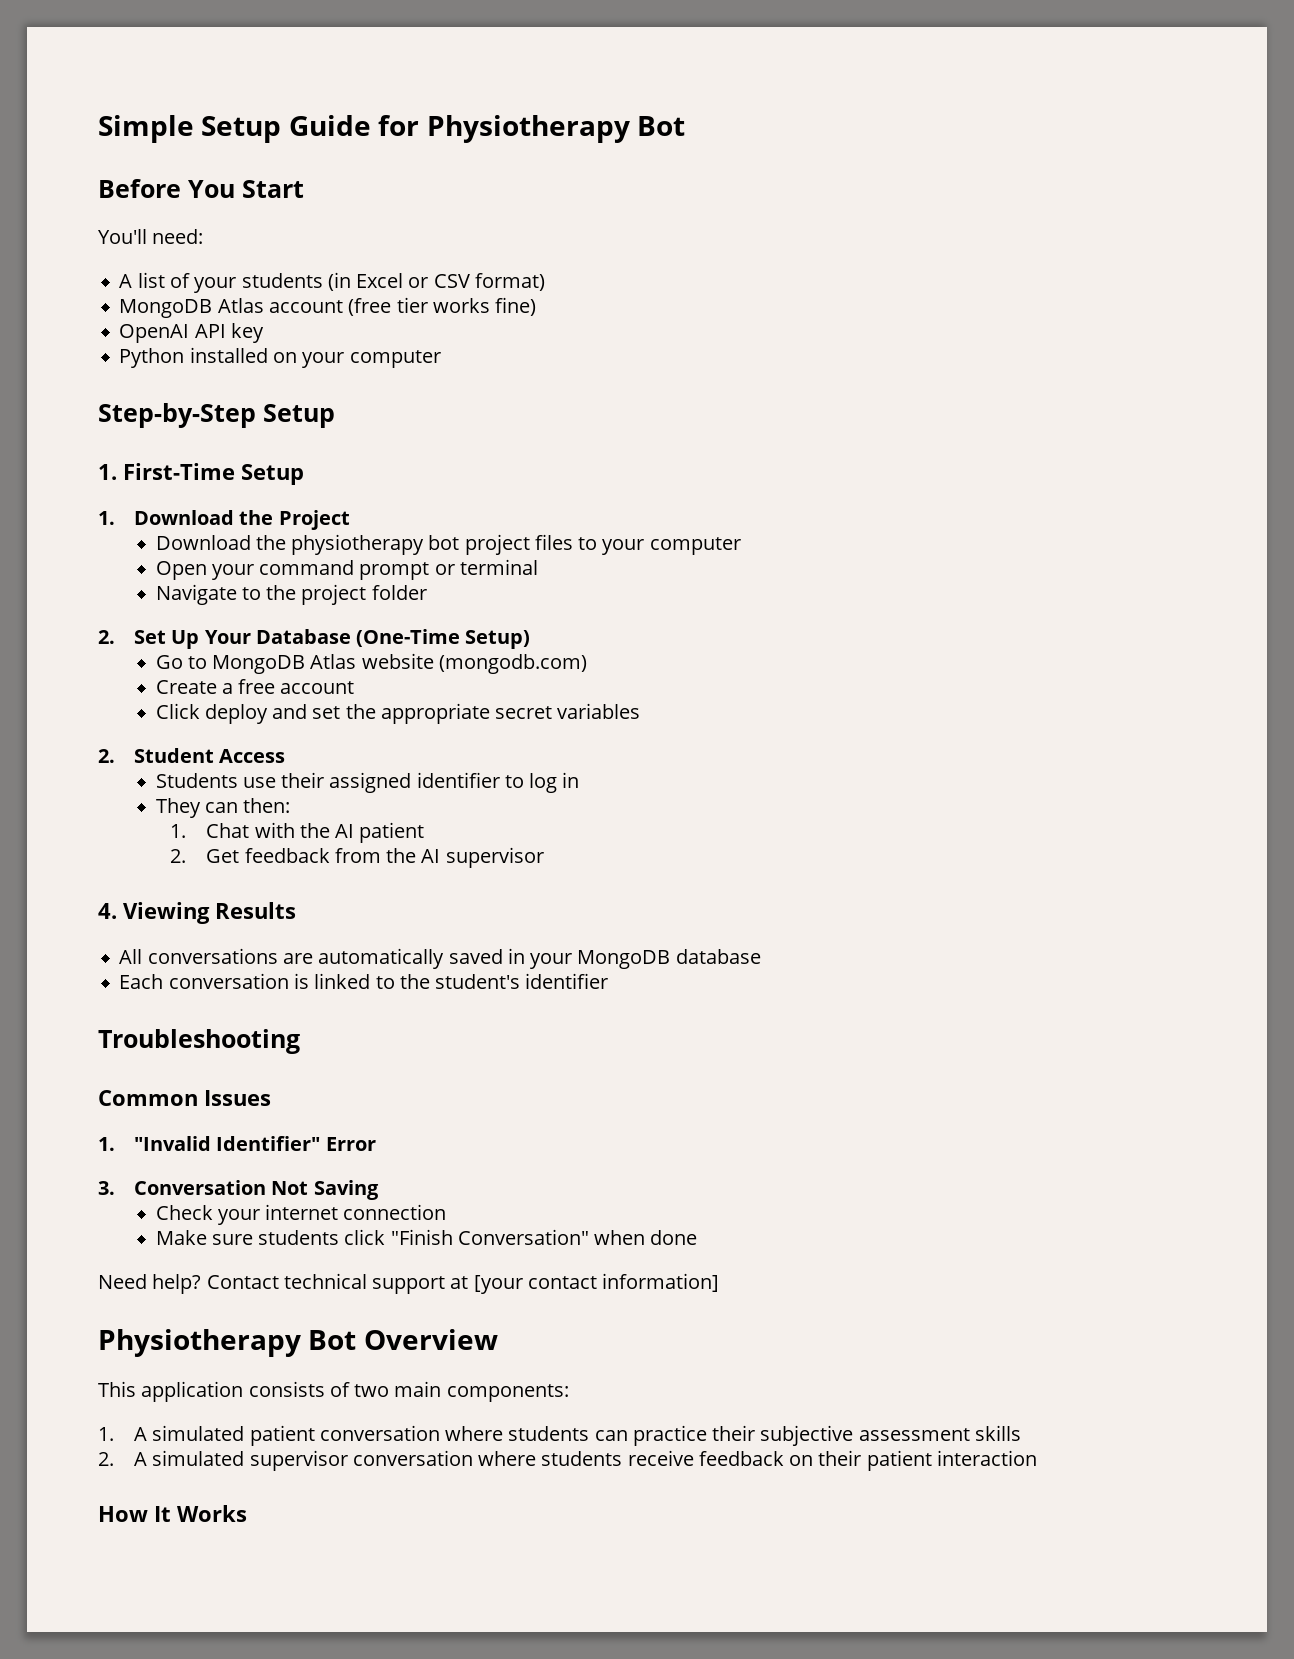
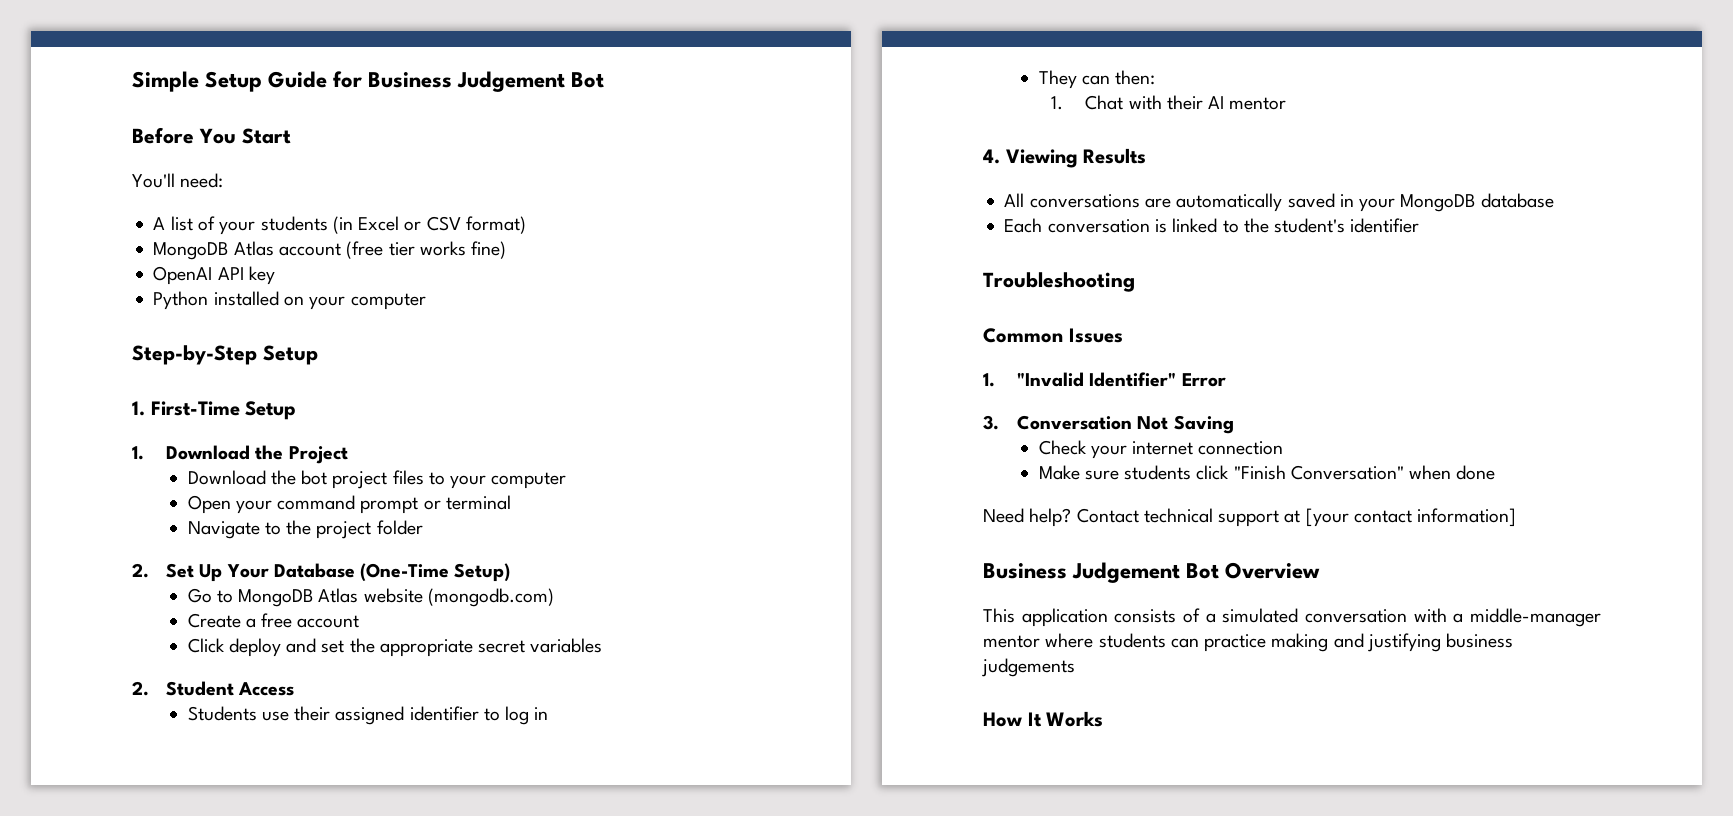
[426,115,630,143] Physiotherapy -> [368,71,566,92] Business Judgement
[291,534,425,555] physiotherapy -> (296, 477) none
[299,822,425,843] [170,847,544,868] the AI patient // 2. Get feedback from the AI supervisor -> [1166,95,1287,110] their AI mentor
[98,1329,301,1357] Physiotherapy -> [983,562,1181,583] Business Judgement
[354,1381,569,1402] [98,1425,1022,1446] [98,1450,1038,1471] two main components: // 1. A simulated patient conversation where students can practice their subjective assessment skills // 2. A simulated supervisor conversation where students receive feedback on their patient interaction -> [1205,608,1601,627] [983,633,1514,652] [981,658,1075,677] a simulated conversation with a middle-manager mentor where students can practice making and justifying business judgements

